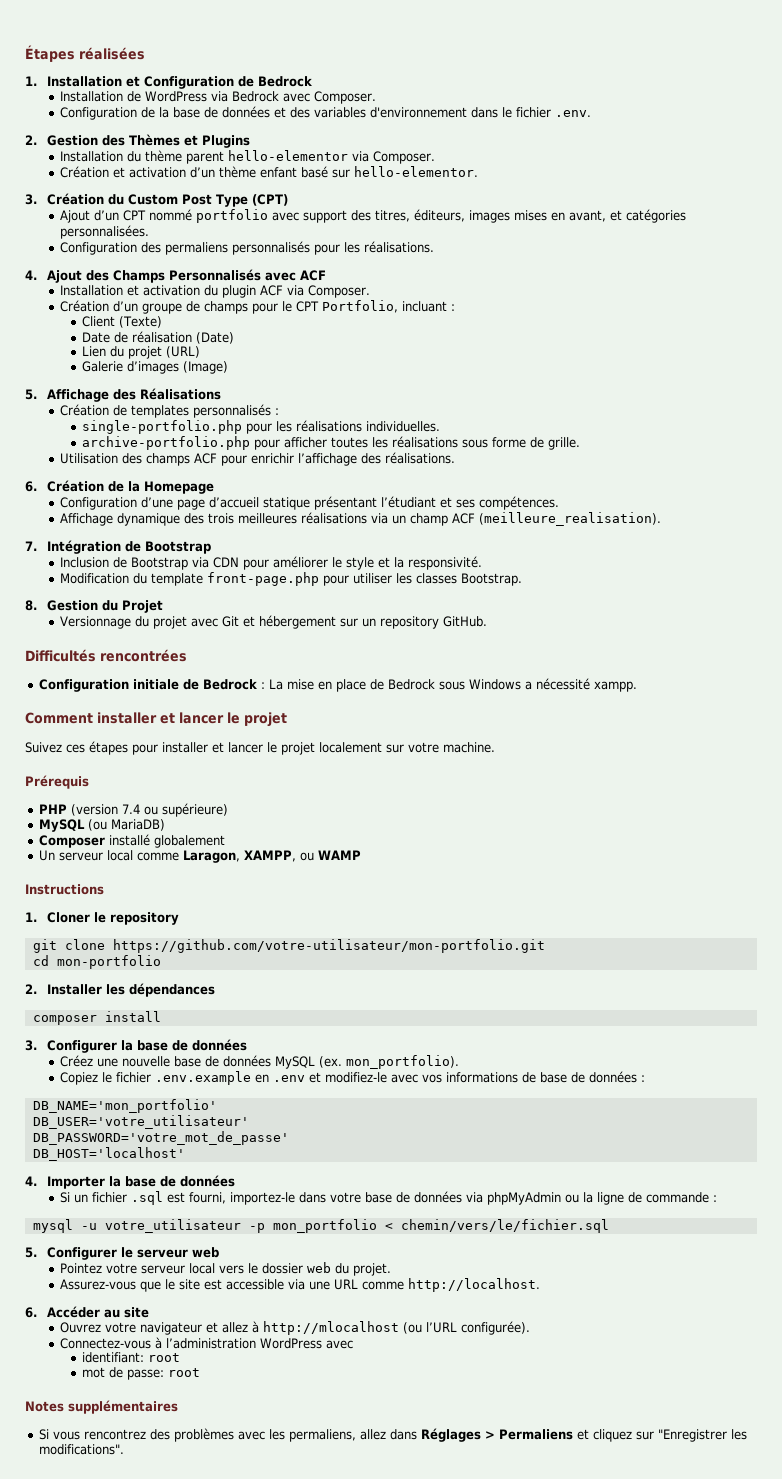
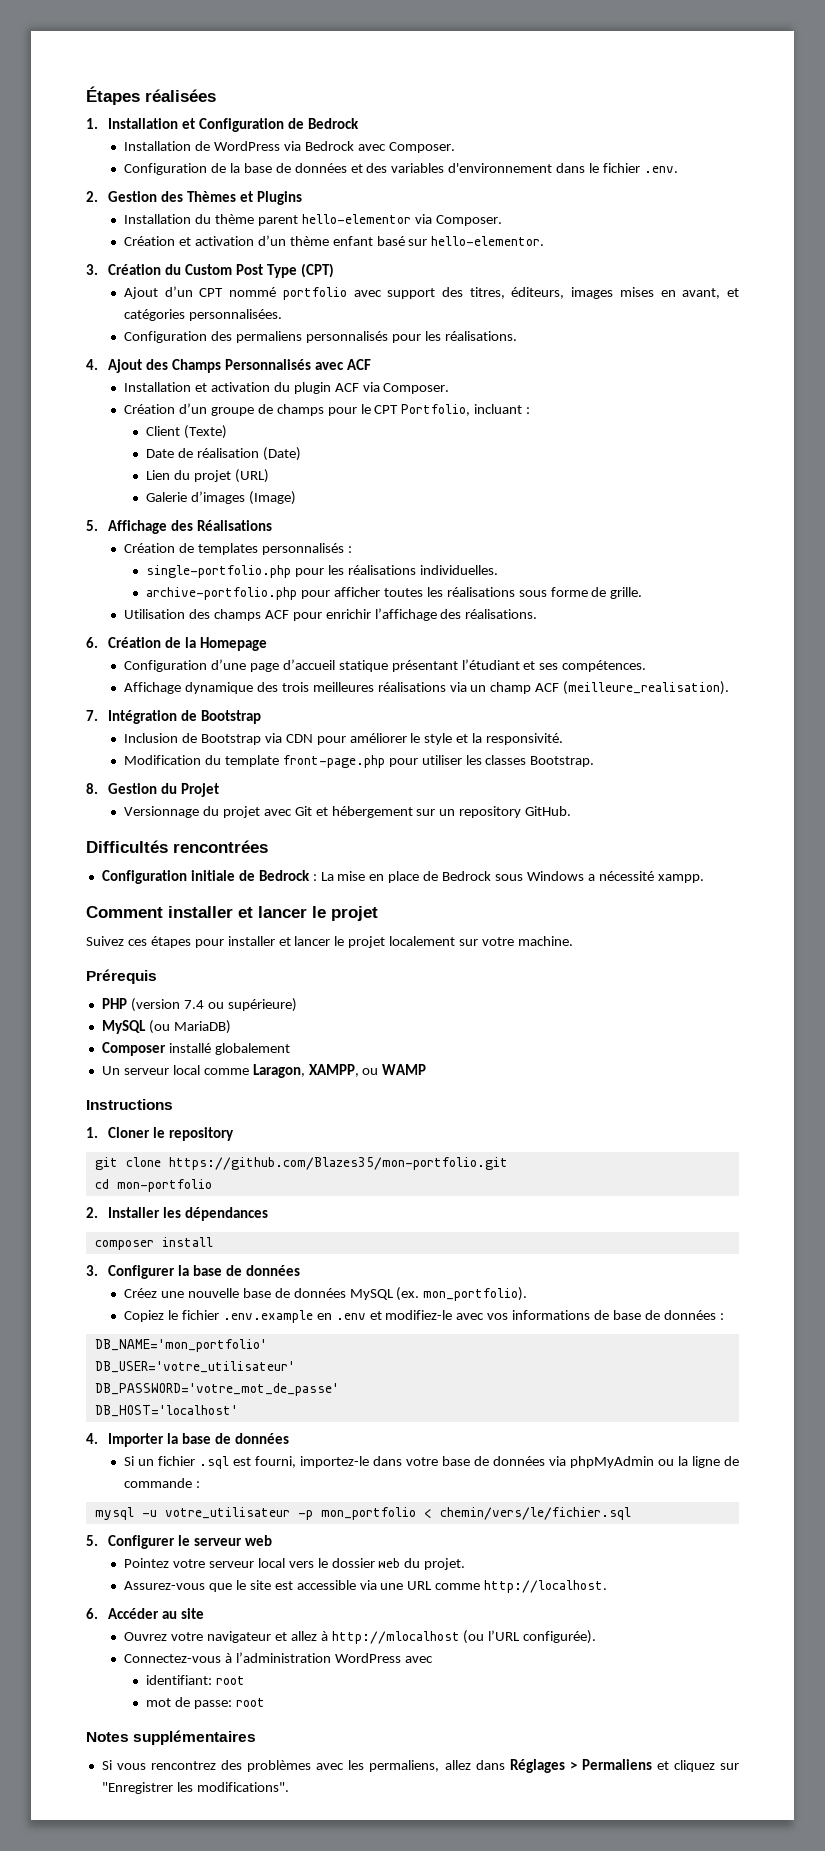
[112,939,545,953] https://github.com/votre-utilisateur/mon-portfolio.git -> [168,1157,508,1170] https://github.com/Blazes35/mon-portfolio.git

